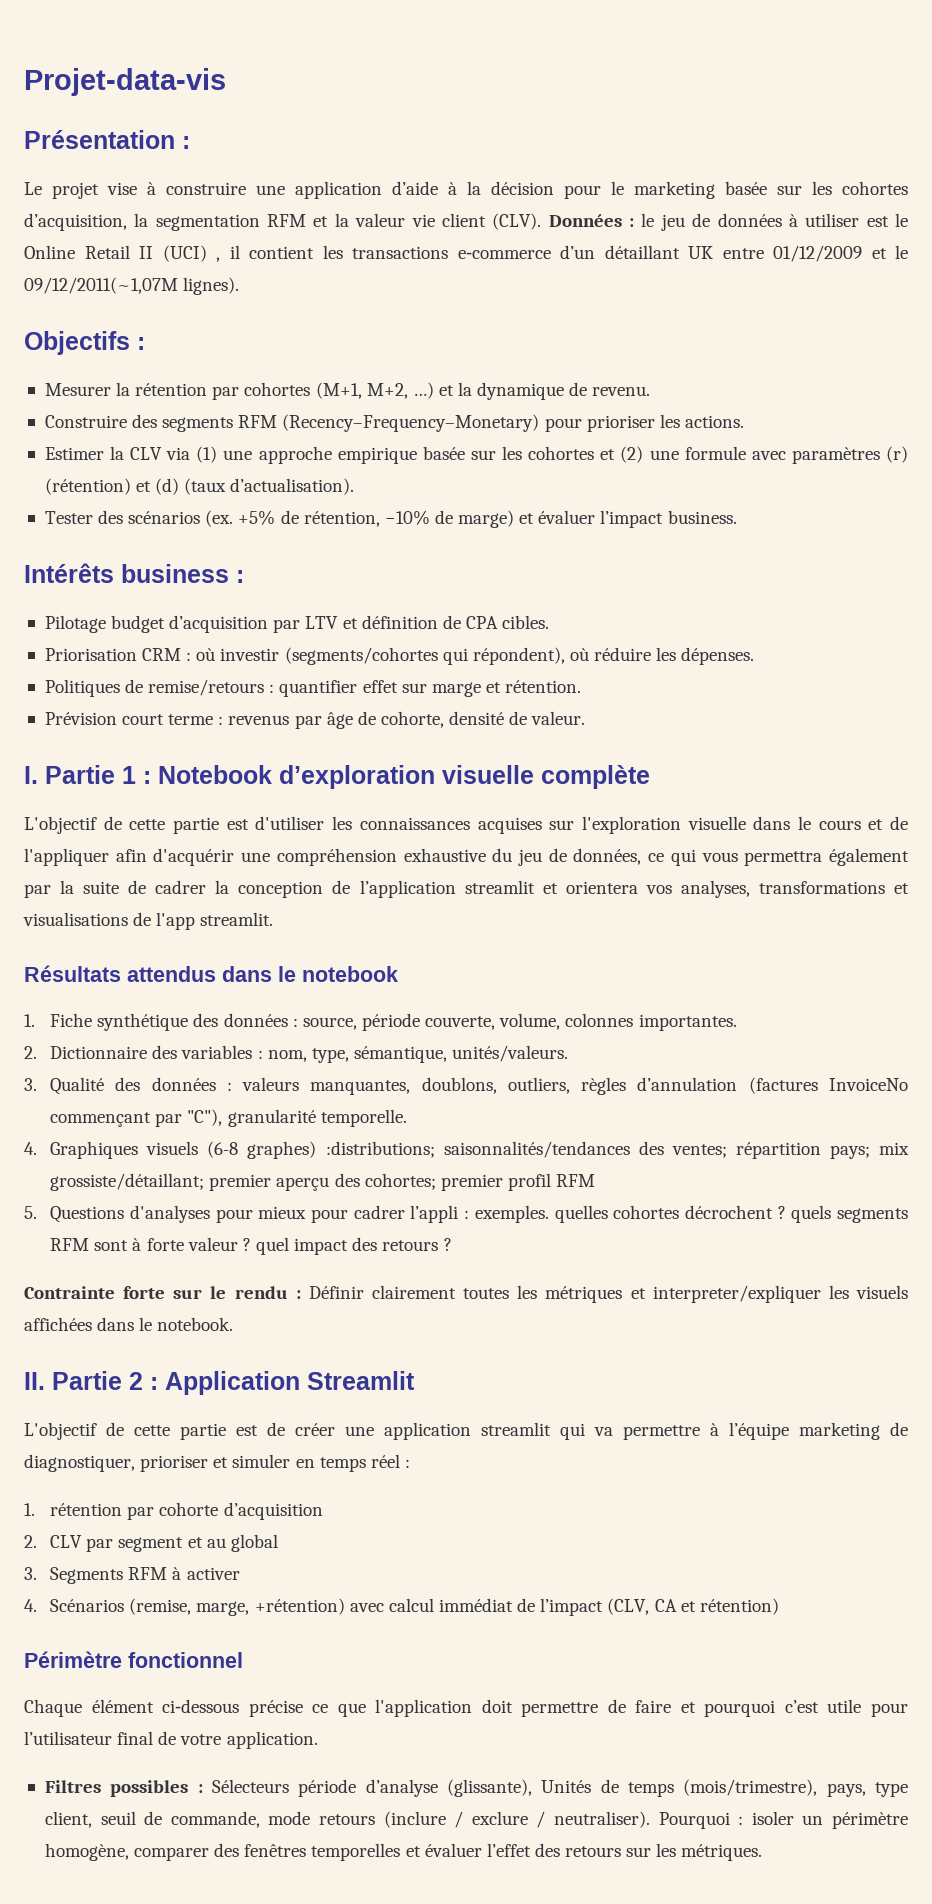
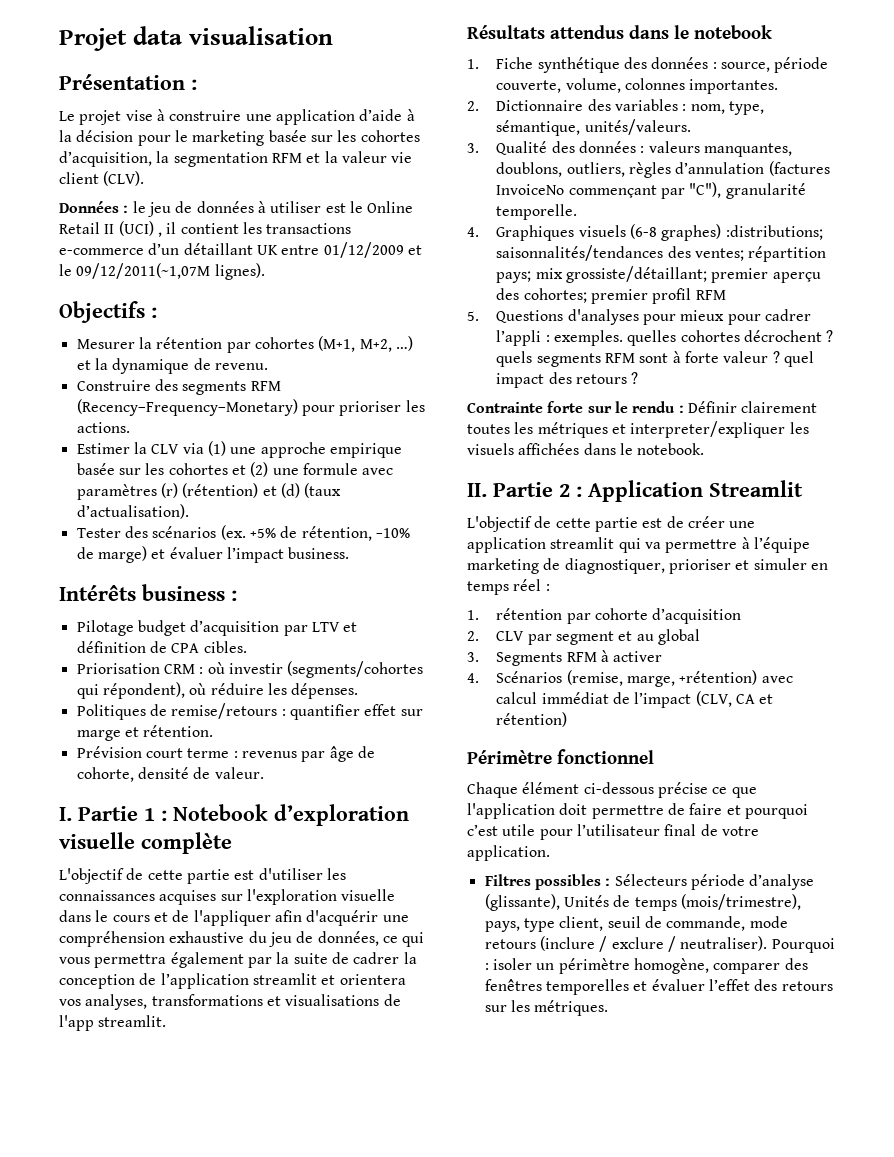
[24,68,226,96] Projet-data-vis -> [59,26,333,51] Projet data visualisation
(542, 221) none -> (145, 178) //

